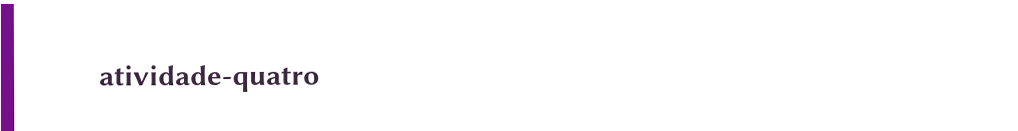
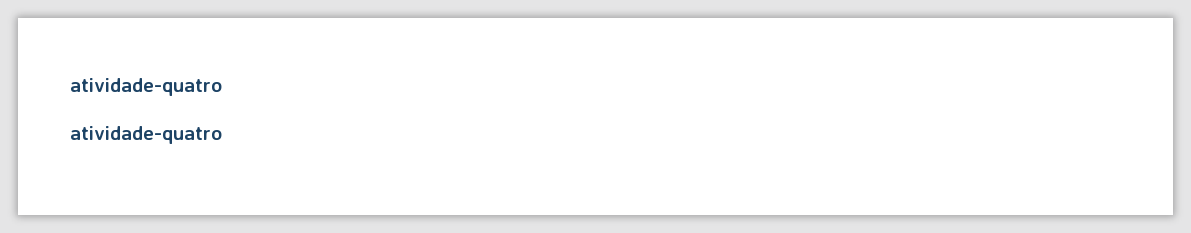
[98,64,320,93] atividade-quatro -> [70,78,222,96] [70,126,222,144] atividade-quatro // atividade-quatro

